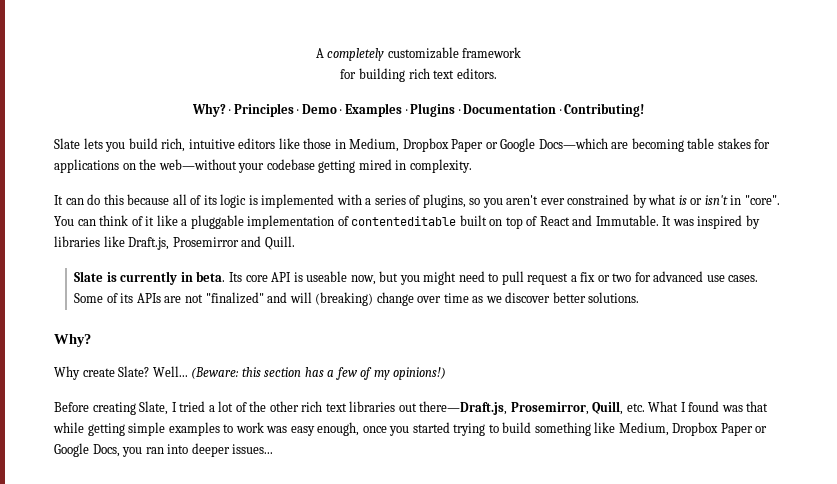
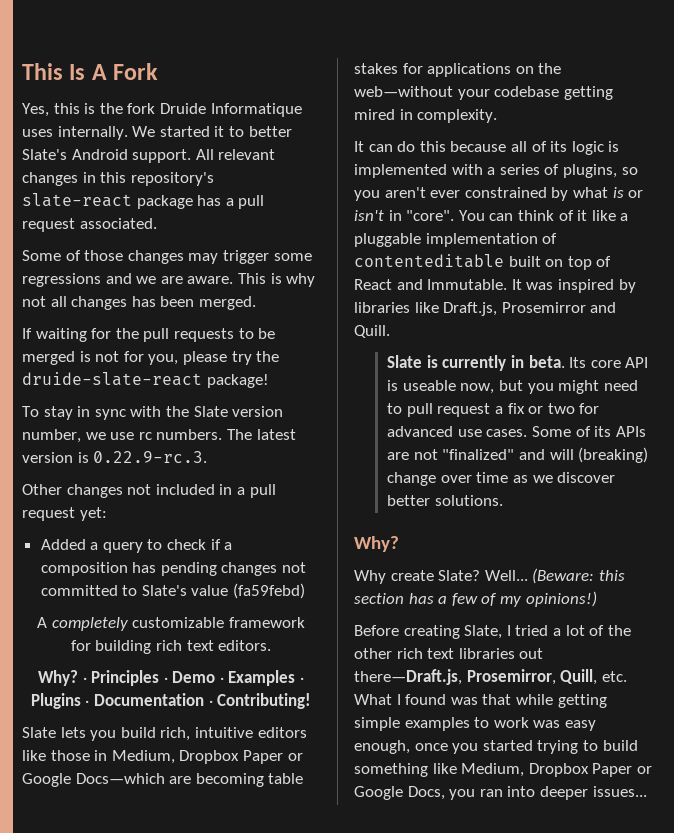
(315, 53) none -> [22,63,159,80] [22,103,302,117] [22,126,292,140] [22,149,276,163] [22,172,214,186] [22,193,265,209] [22,218,157,232] [22,250,312,264] [22,273,316,287] [22,296,256,310] [22,328,276,342] [22,351,280,365] [22,372,269,388] [22,406,284,420] [22,429,296,443] [22,451,208,463] [22,484,276,498] [22,507,107,521] [40,539,233,553] [40,562,307,576] [40,583,306,599] This Is A Fork // Yes, this is the fork Druide Informatique uses internally. We started it to better Slate's Android support. All relevant changes in this repository's slate-react package has a pull request associated. // Some of those changes may trigger some regressions and we are aware. This is why not all changes has been merged. // If waiting for the pull requests to be merged is not for you, please try the druide-slate-react package! // To stay in sync with the Slate version number, we use rc numbers. The latest version is 0.22.9-rc.3. // Other changes not included in a pull request yet: // Added a query to check if a composition has pending changes not committed to Slate's value (fa59febd) //

